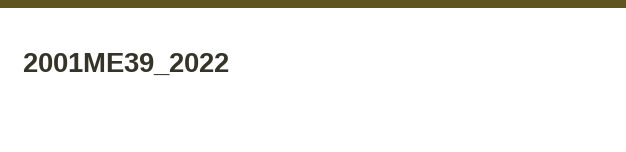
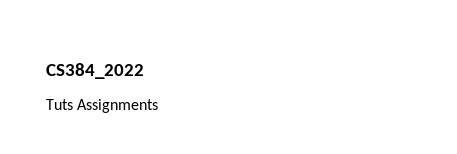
[23,53,229,76] 2001ME39_2022 -> [46,63,144,79] [46,99,159,113] CS384_2022 // Tuts Assignments

